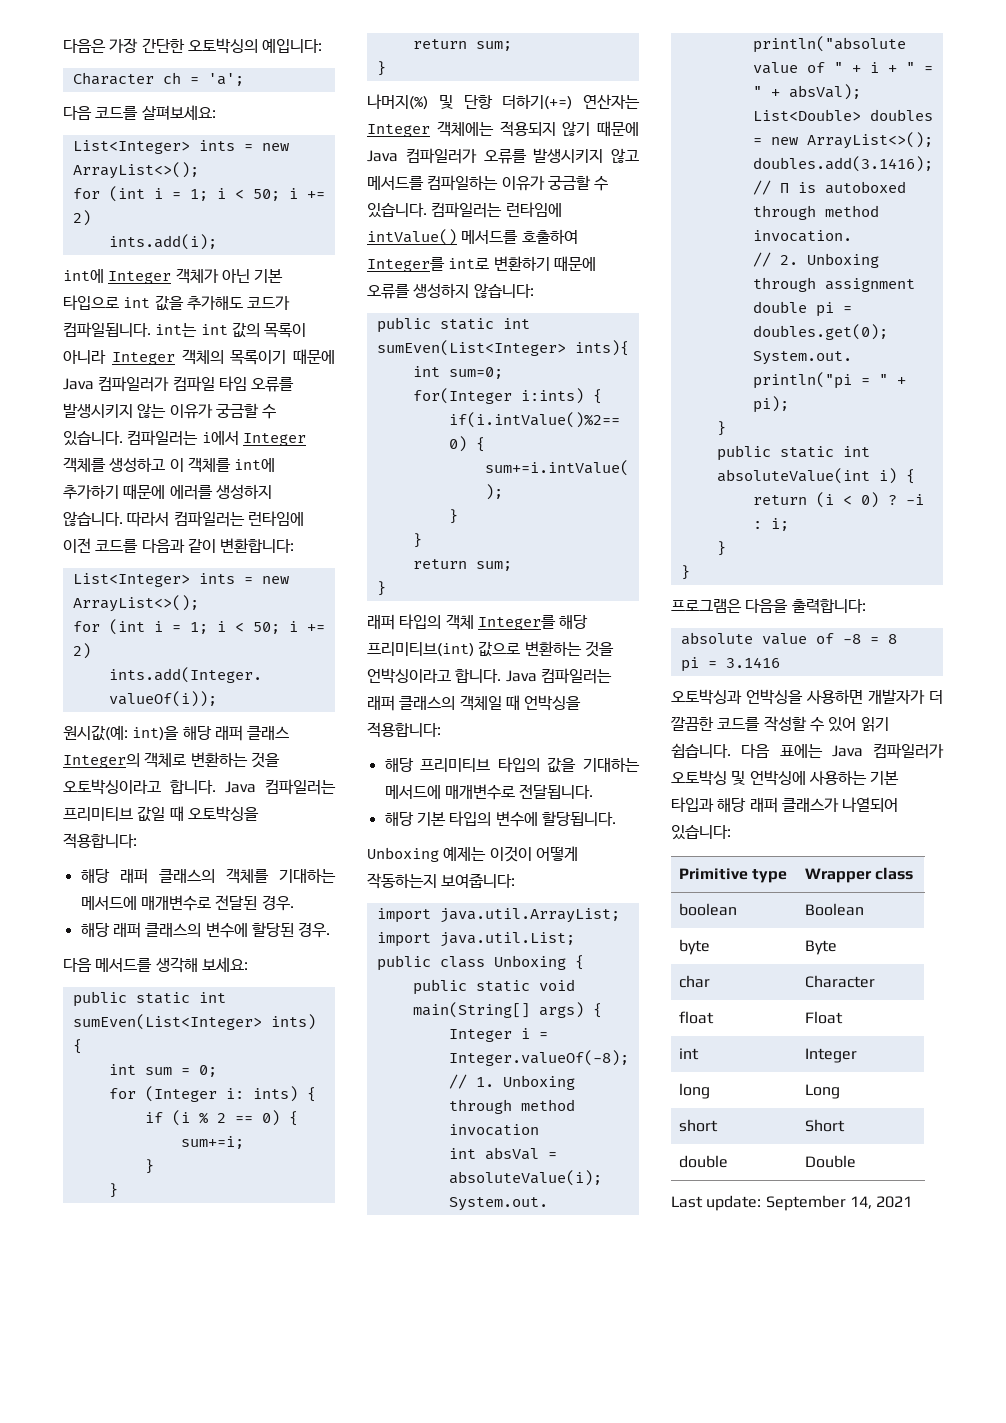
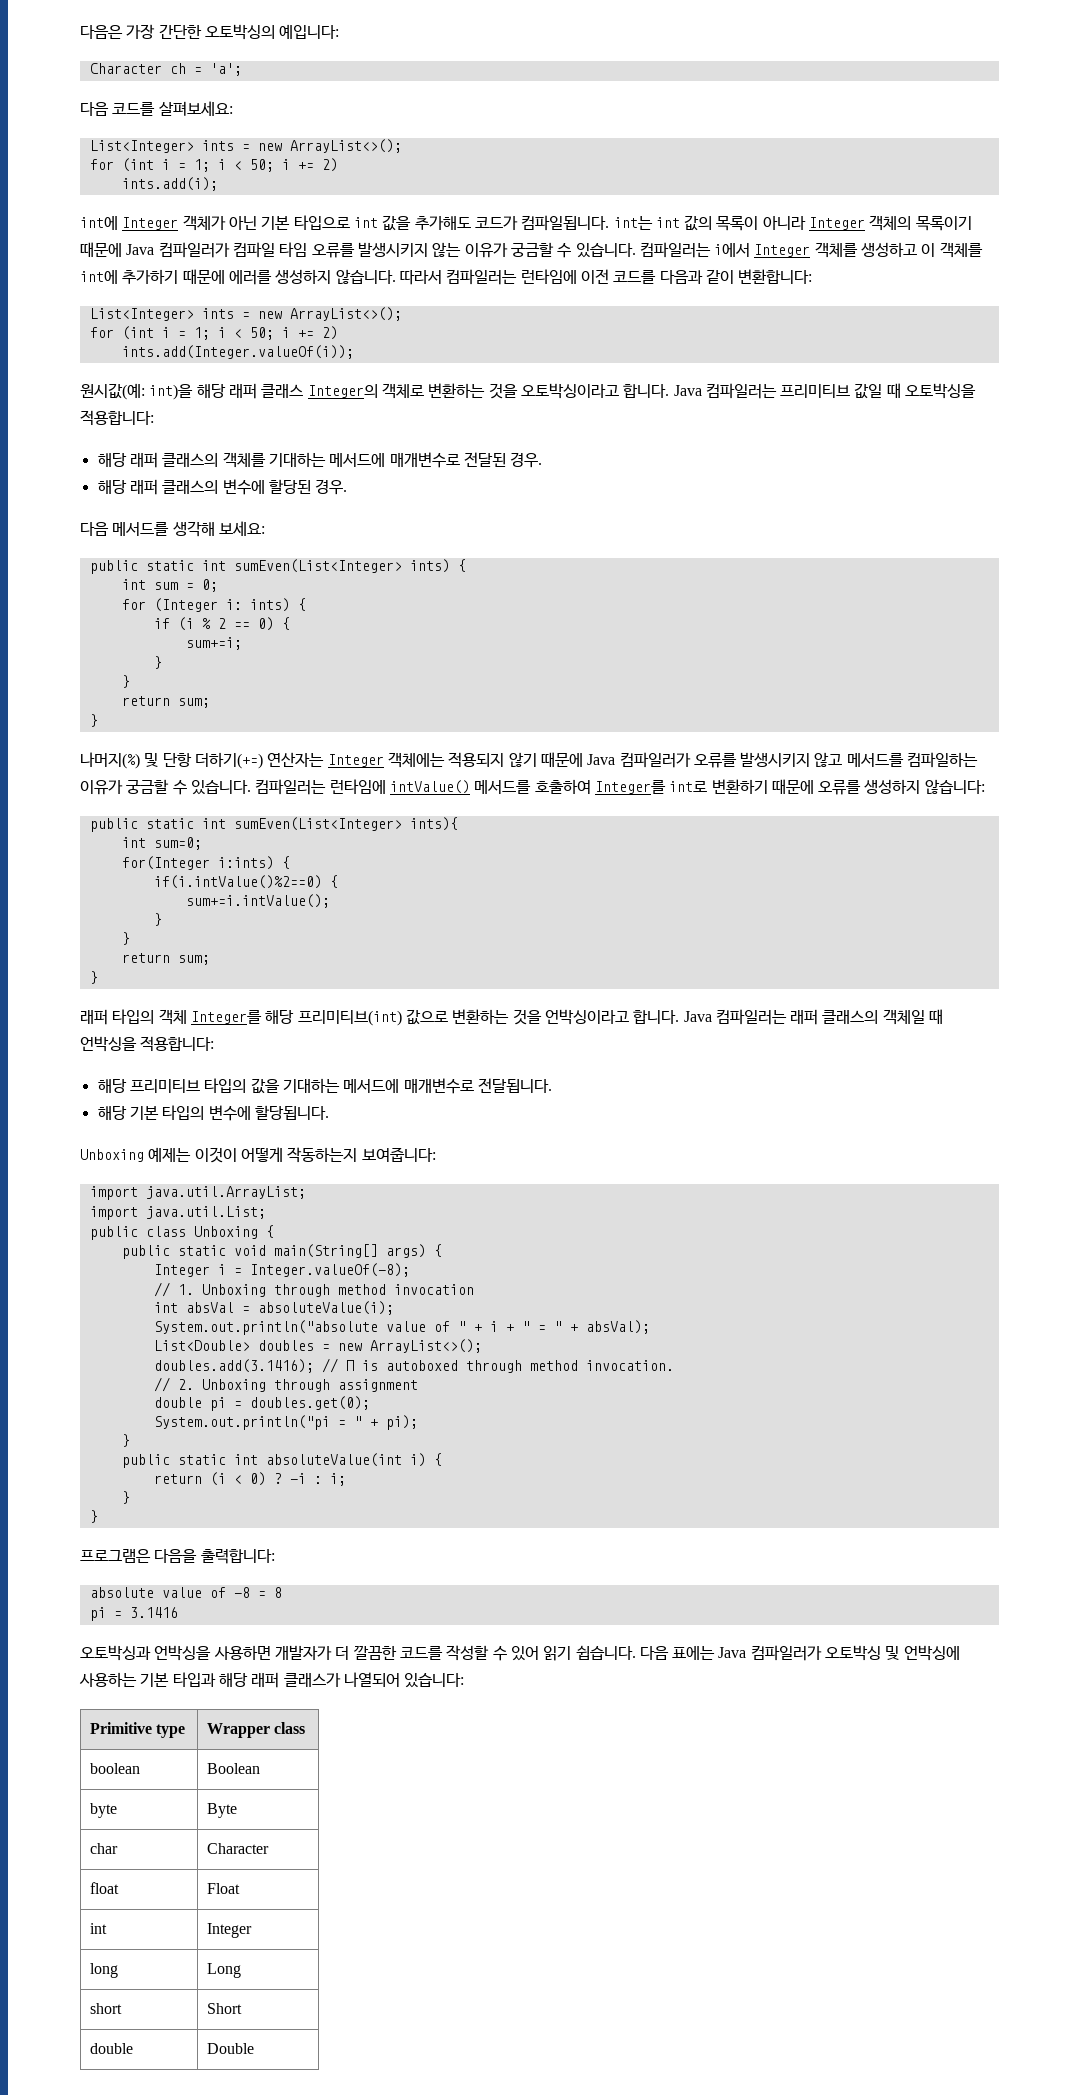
[671,1195,913,1211] // Last update: September 14, 2021 -> (255, 2048) none

